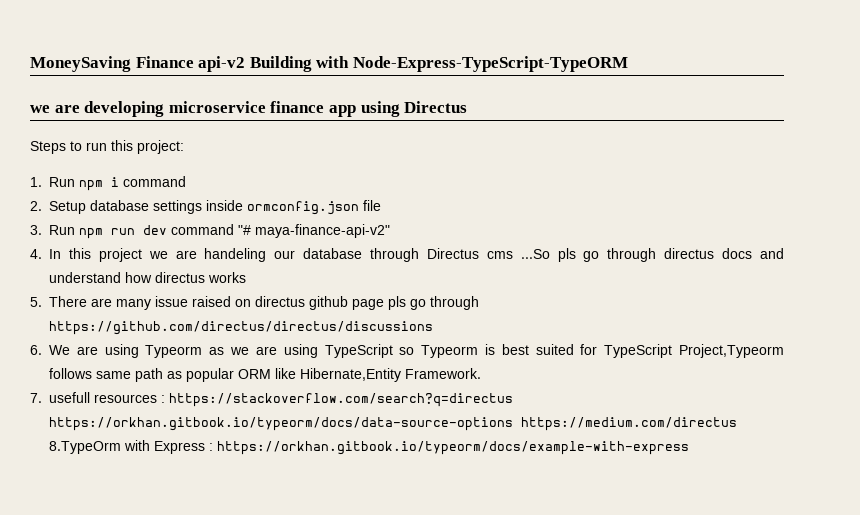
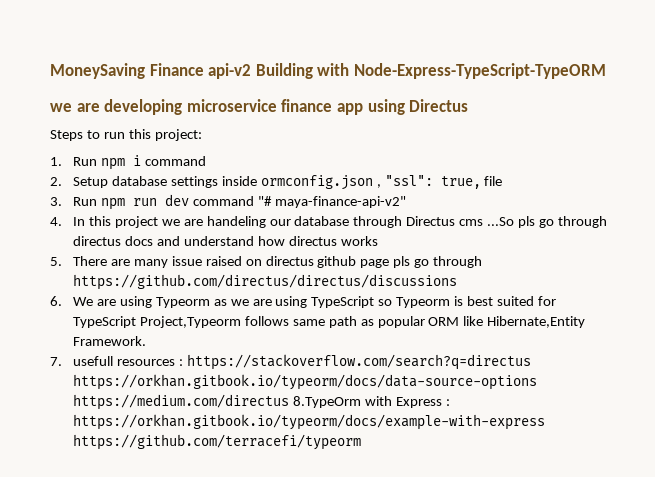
(359, 208) none -> [376,175,481,189] , "ssl": true,
(689, 448) none -> [73,434,362,450] https://github.com/terracefi/typeorm

